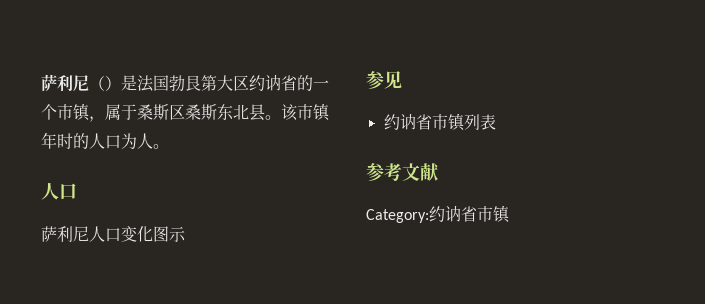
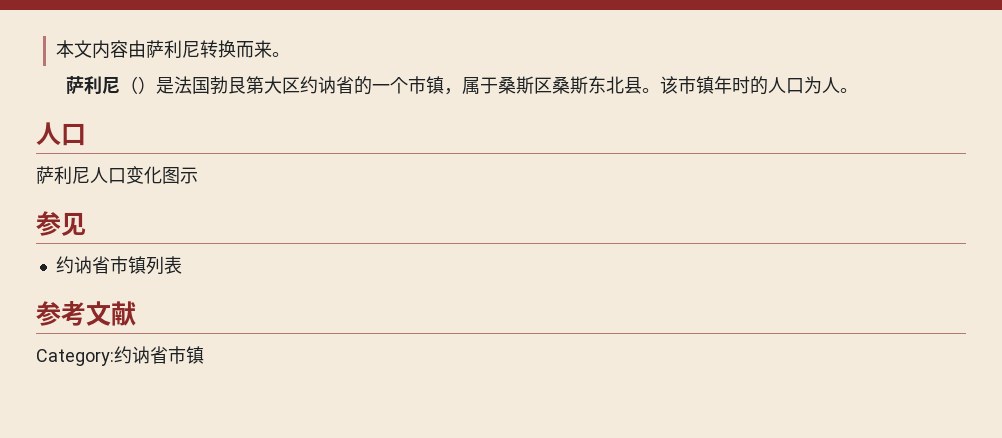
(41, 83) none -> [55,40,290,59] 本文内容由萨利尼转换而来。 //

